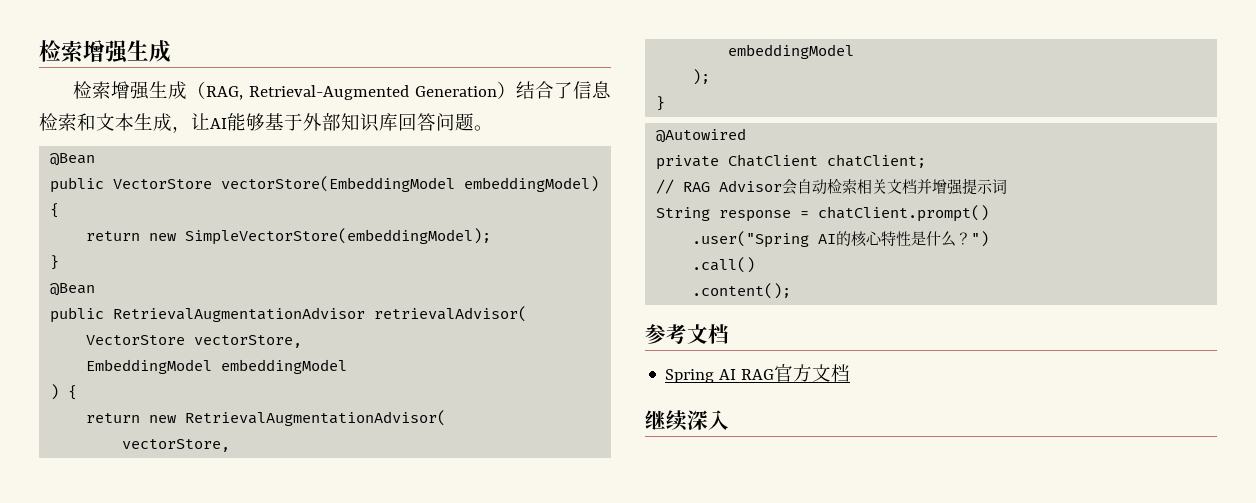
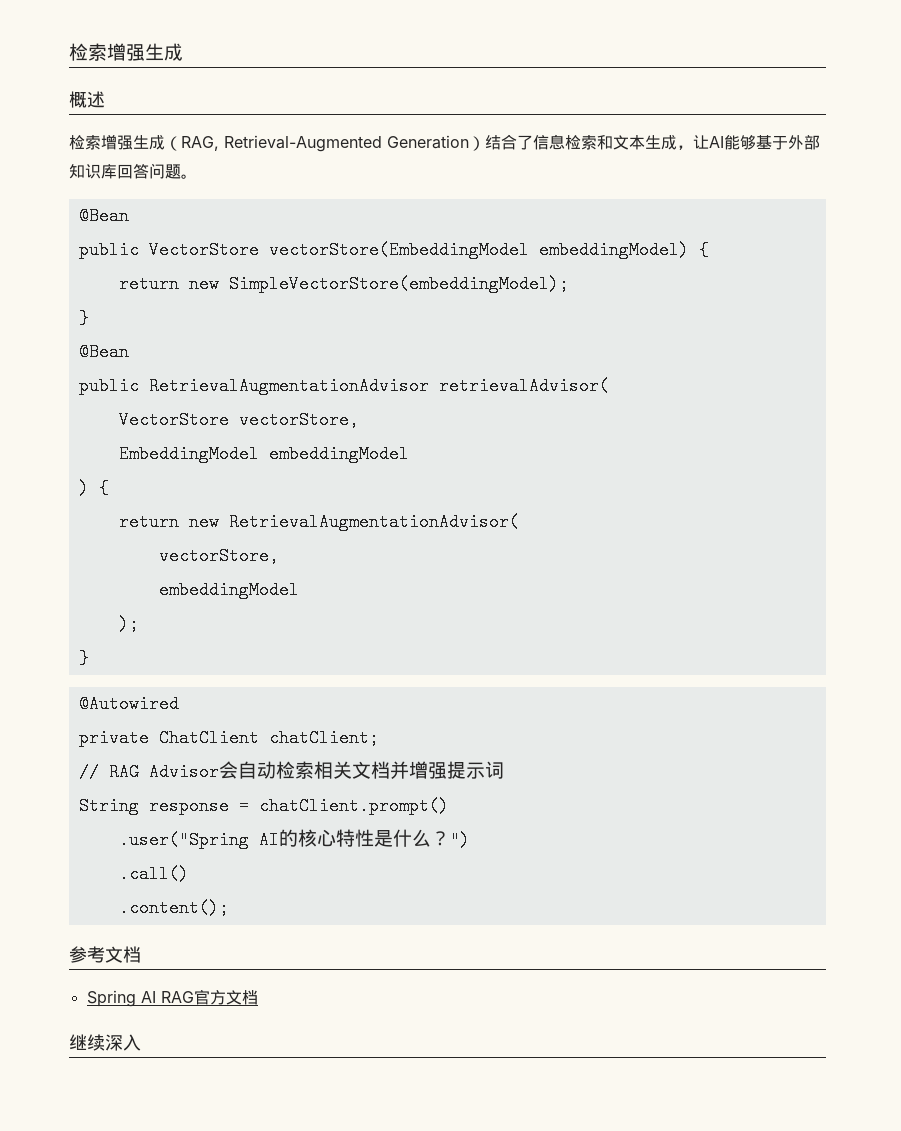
[39,40,171,64] 检索增强生成 -> [69,43,183,61] [69,91,105,108] 检索增强生成 // 概述

